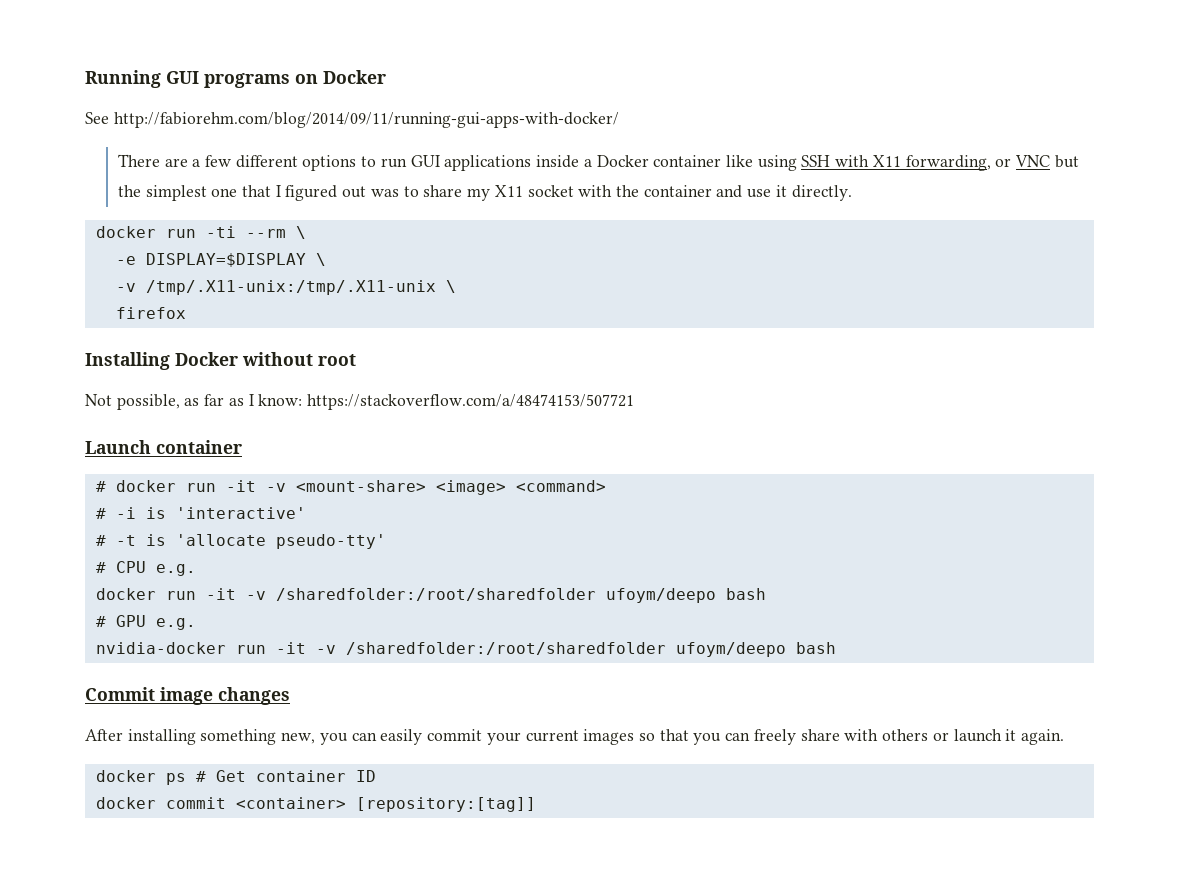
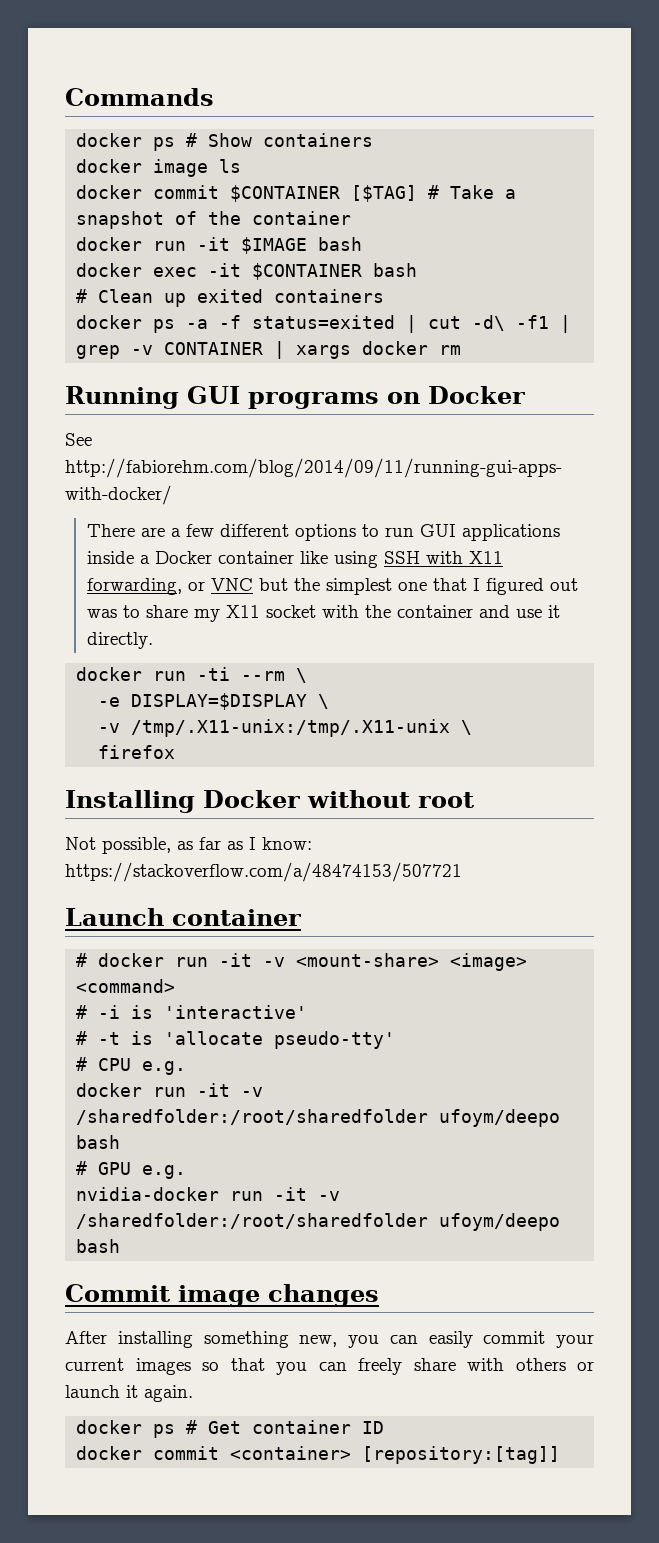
(85, 79) none -> [65,88,214,106] [76,133,374,151] [76,159,242,177] [76,185,517,202] [76,211,352,229] [76,237,363,254] [76,263,418,280] [76,289,385,307] [76,315,572,333] [76,341,462,359] Commands // docker ps # Show containers // docker image ls // docker commit $CONTAINER [$TAG] # Take a snapshot of the container // docker run -it $IMAGE bash // docker exec -it $CONTAINER bash // # Clean up exited containers // docker ps -a -f status=exited | cut -d\ -f1 | grep -v CONTAINER | xargs docker rm //

